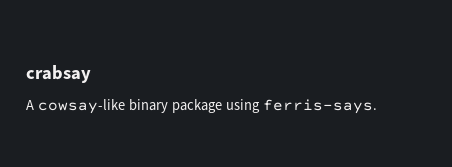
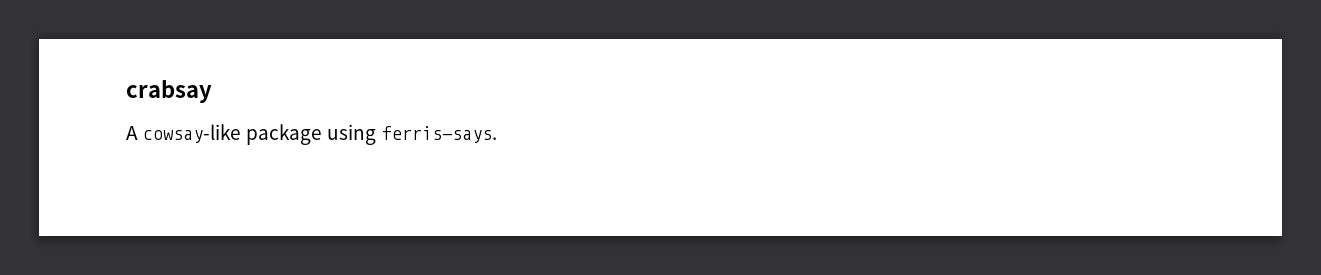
[128,99,168,113] binary -> (242, 133) none

